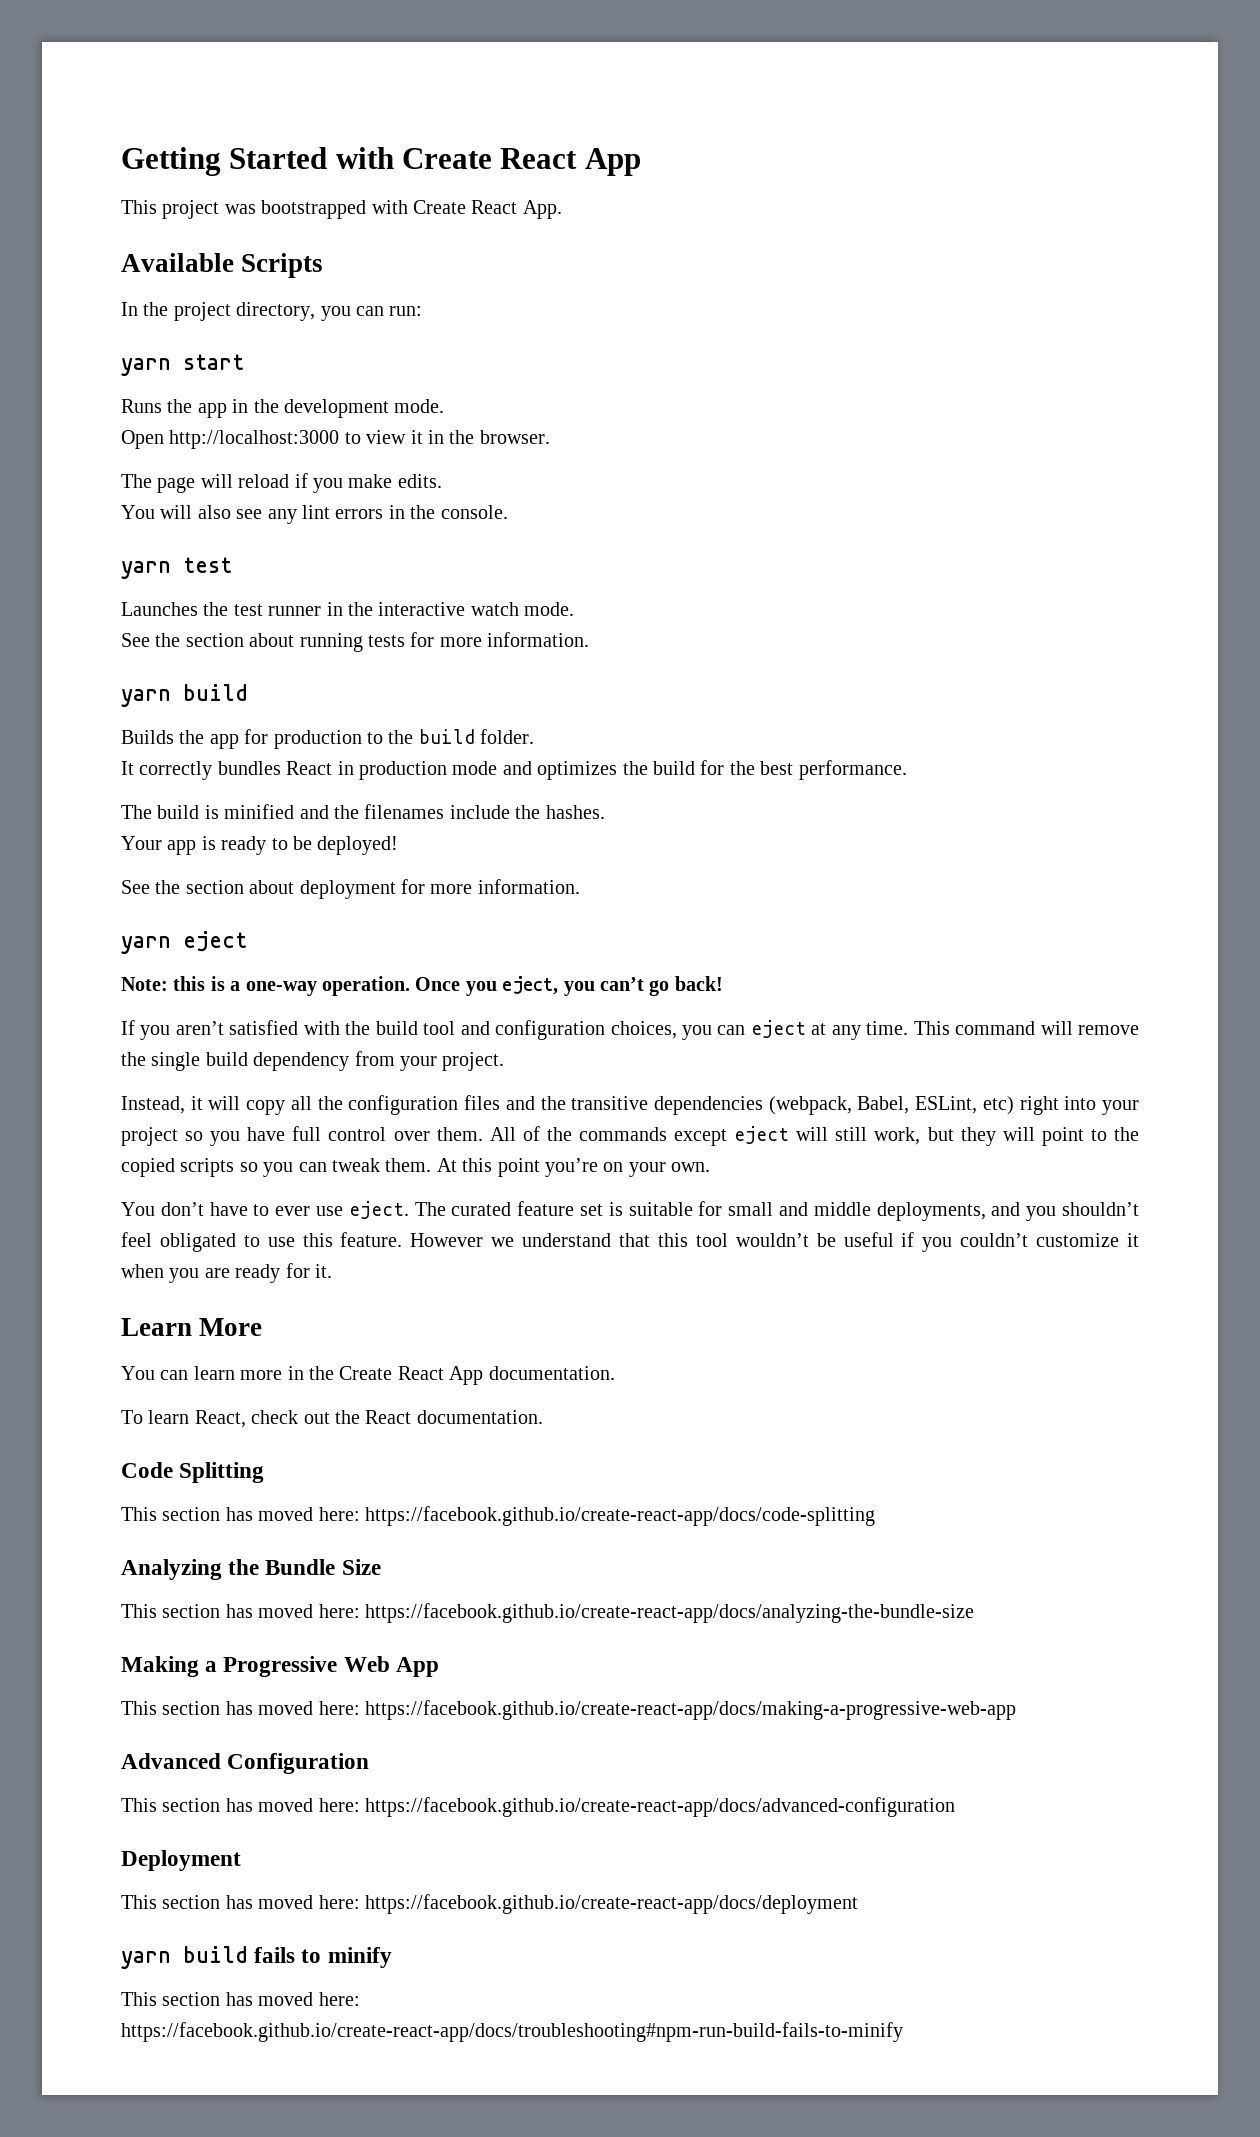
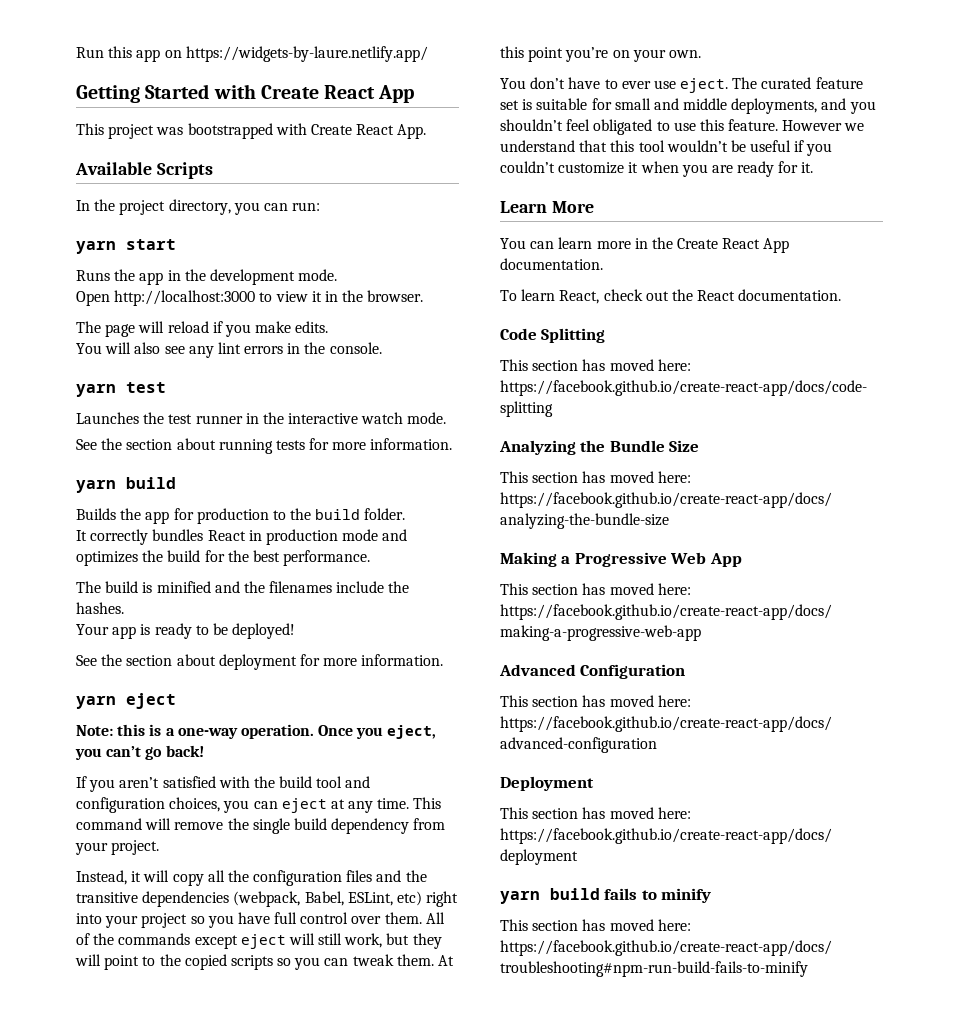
(121, 161) none -> [76,46,428,62] Run this app on https://widgets-by-laure.netlify.app/ //

